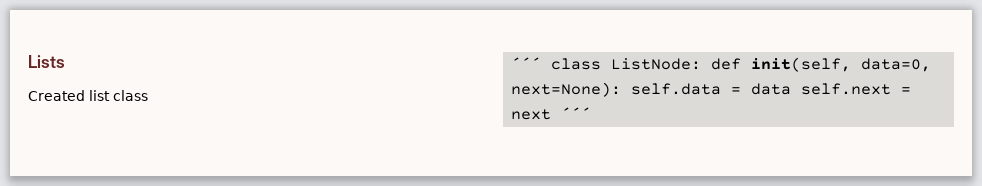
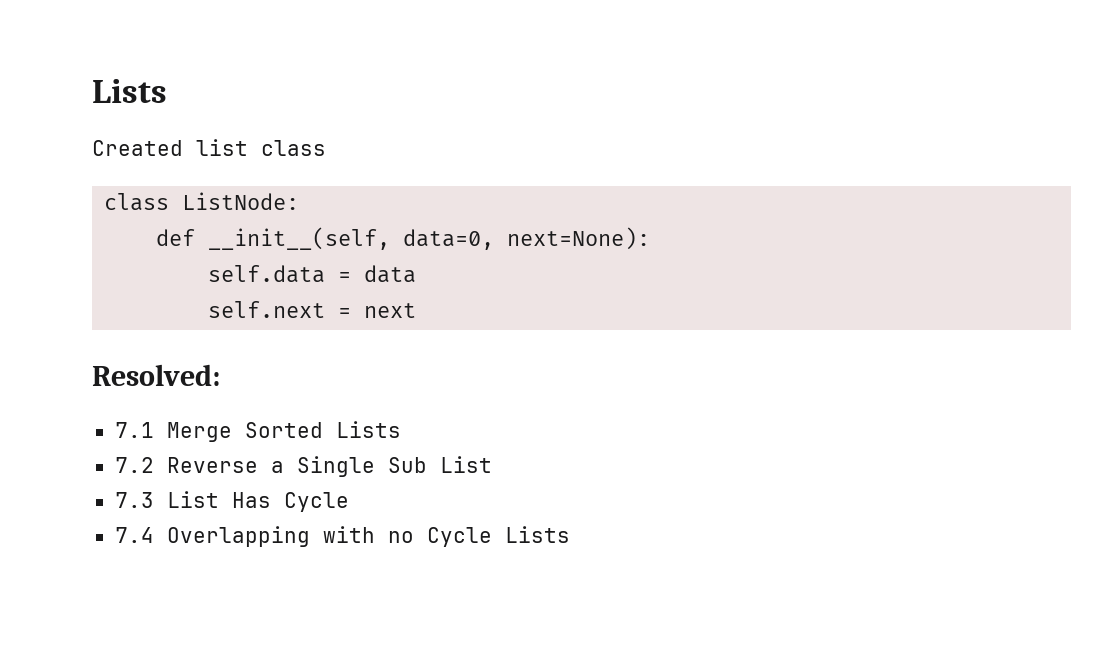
[511,57,542,69] ´´´ -> (326, 148) none
[711,57,852,72] def init(self, -> [156,227,391,250] // def __init__(self,
(622, 89) none -> (651, 238) //
(792, 89) none -> (417, 274) //
[561,107,592,119] ´´´ -> [92,364,220,386] [114,421,401,442] [114,456,492,477] [114,491,349,512] [114,526,570,547] // Resolved: // 7.1 Merge Sorted Lists // 7.2 Reverse a Single Sub List // 7.3 List Has Cycle // 7.4 Overlapping with no Cycle Lists

